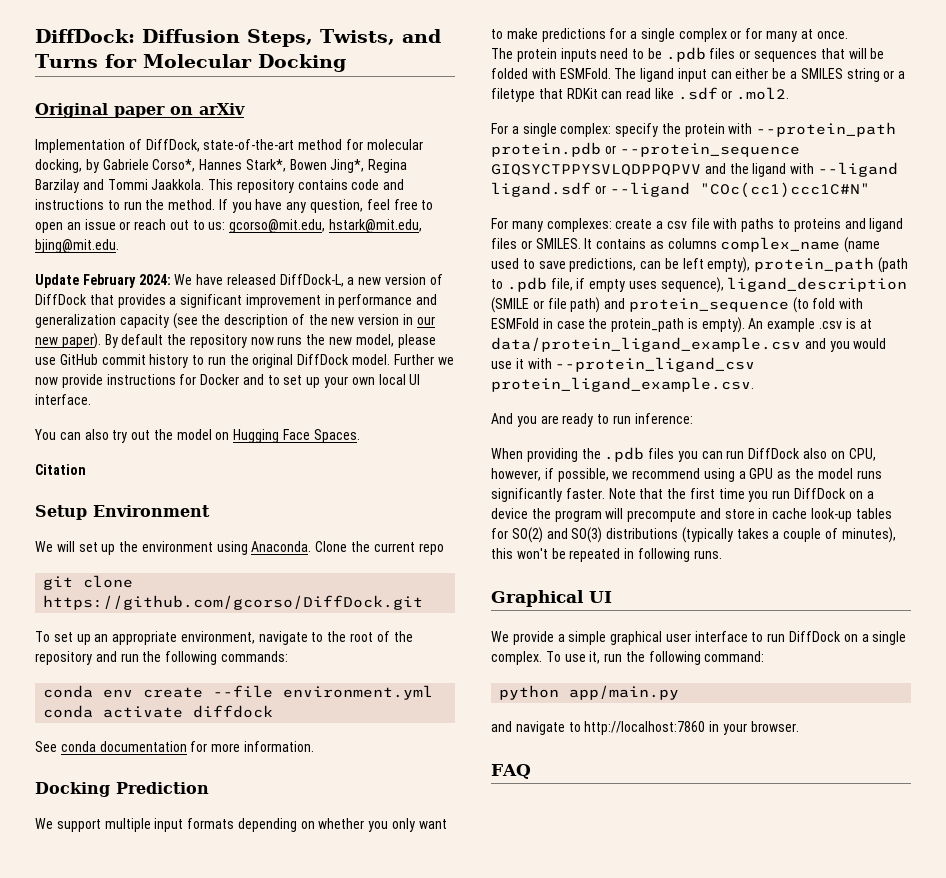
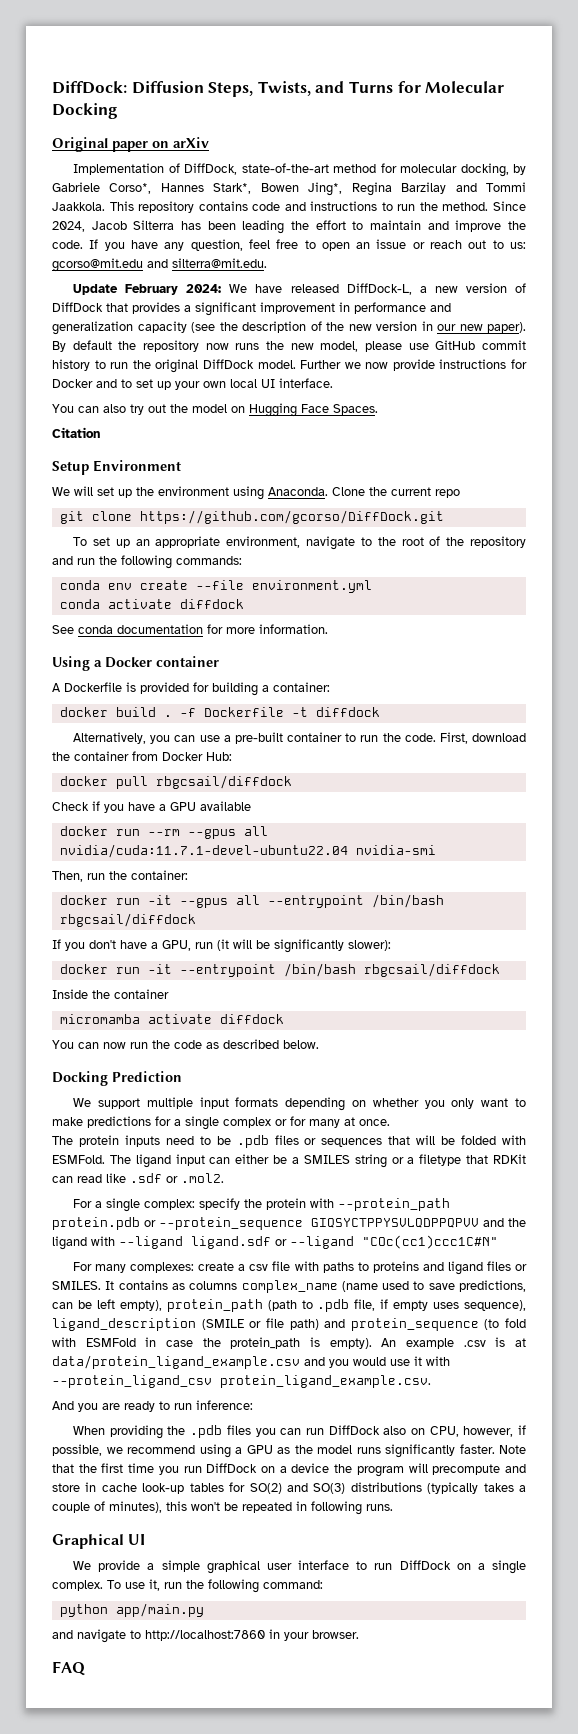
(216, 204) none -> [493,201,526,211] [52,220,527,234] [52,240,83,249] Since 2024, Jacob Silterra has been leading the effort to maintain and improve the code.
[229,219,423,233] [35,239,119,253] gcorso@mit.edu, hstark@mit.edu, bjing@mit.edu. -> [52,258,267,272] gcorso@mit.edu and silterra@mit.edu.
(314, 746) none -> [52,656,219,671] [52,682,330,696] [59,707,380,717] [73,732,526,744] [52,751,232,761] [59,775,292,789] [52,801,251,813] [59,826,268,839] [59,844,436,858] [52,870,188,882] [59,894,444,908] [59,913,196,927] [52,939,391,953] [59,963,500,977] [52,989,169,999] [59,1014,284,1024] [52,1039,319,1049] // Using a Docker container // A Dockerfile is provided for building a container: // docker build . -f Dockerfile -t diffdock // Alternatively, you can use a pre-built container to run the code. First, download the container from Docker Hub: // docker pull rbgcsail/diffdock // Check if you have a GPU available // docker run --rm --gpus all nvidia/cuda:11.7.1-devel-ubuntu22.04 nvidia-smi // Then, run the container: // docker run -it --gpus all --entrypoint /bin/bash rbgcsail/diffdock // If you don't have a GPU, run (it will be significantly slower): // docker run -it --entrypoint /bin/bash rbgcsail/diffdock // Inside the container // micromamba activate diffdock // You can now run the code as described below.

